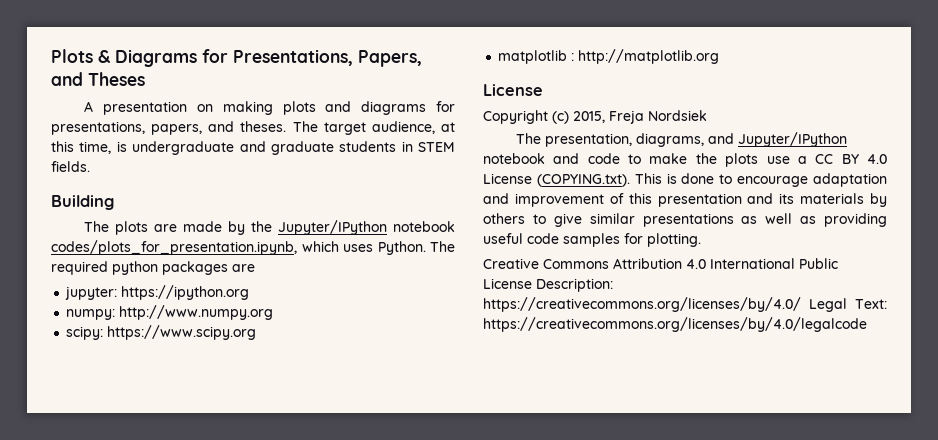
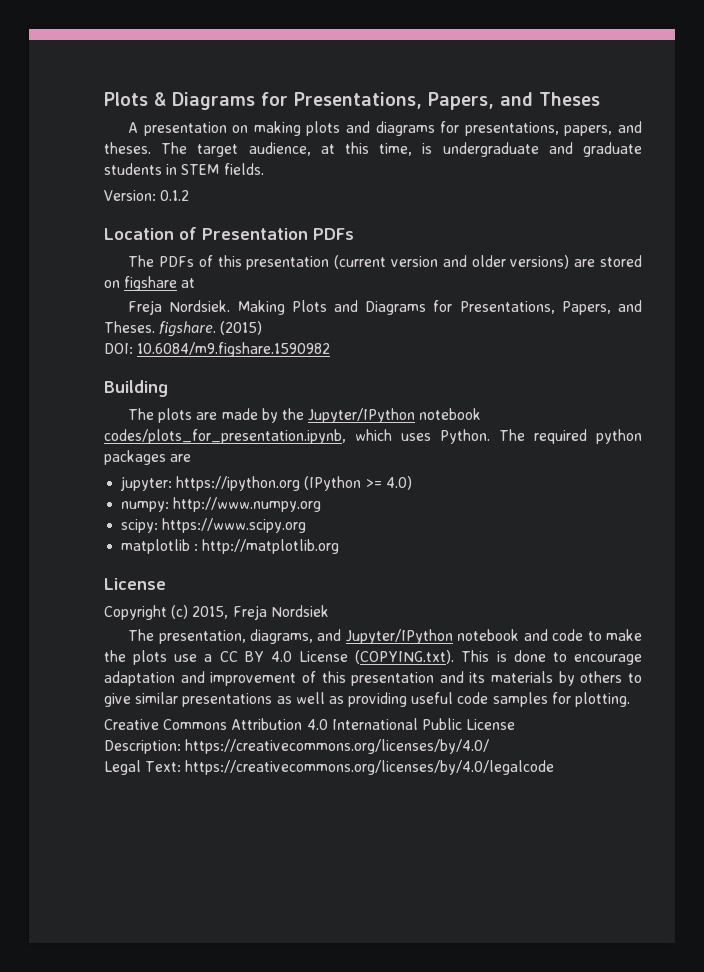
(90, 166) none -> [104,190,190,201] [104,227,354,240] [128,255,642,270] [104,276,196,291] [128,300,642,315] [104,321,263,337] [104,342,331,357] // Version: 0.1.2 // Location of Presentation PDFs // The PDFs of this presentation (current version and older versions) are stored on figshare at // Freja Nordsiek. Making Plots and Diagrams for Presentations, Papers, and Theses. figshare. (2015) // DOI: 10.6084/m9.figshare.1590982
(250, 292) none -> [304,476,412,491] (IPython >= 4.0)
(532, 283) none -> (516, 724) //
(801, 304) none -> (490, 746) //

